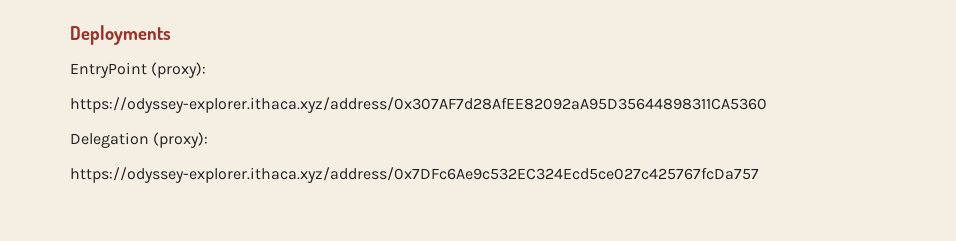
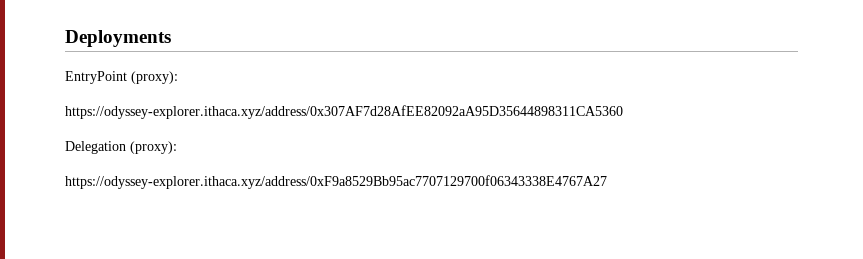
[70,167,759,183] https://odyssey-explorer.ithaca.xyz/address/0x7DFc6Ae9c532EC324Ecd5ce027c425767fcDa757 -> [65,175,607,189] https://odyssey-explorer.ithaca.xyz/address/0xF9a8529Bb95ac7707129700f06343338E4767A27

